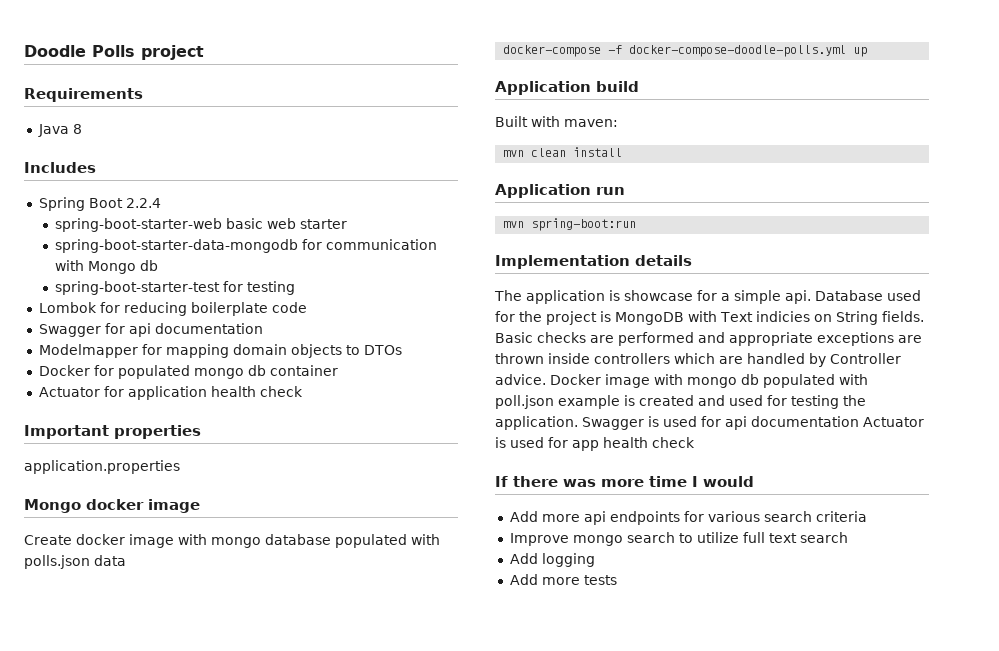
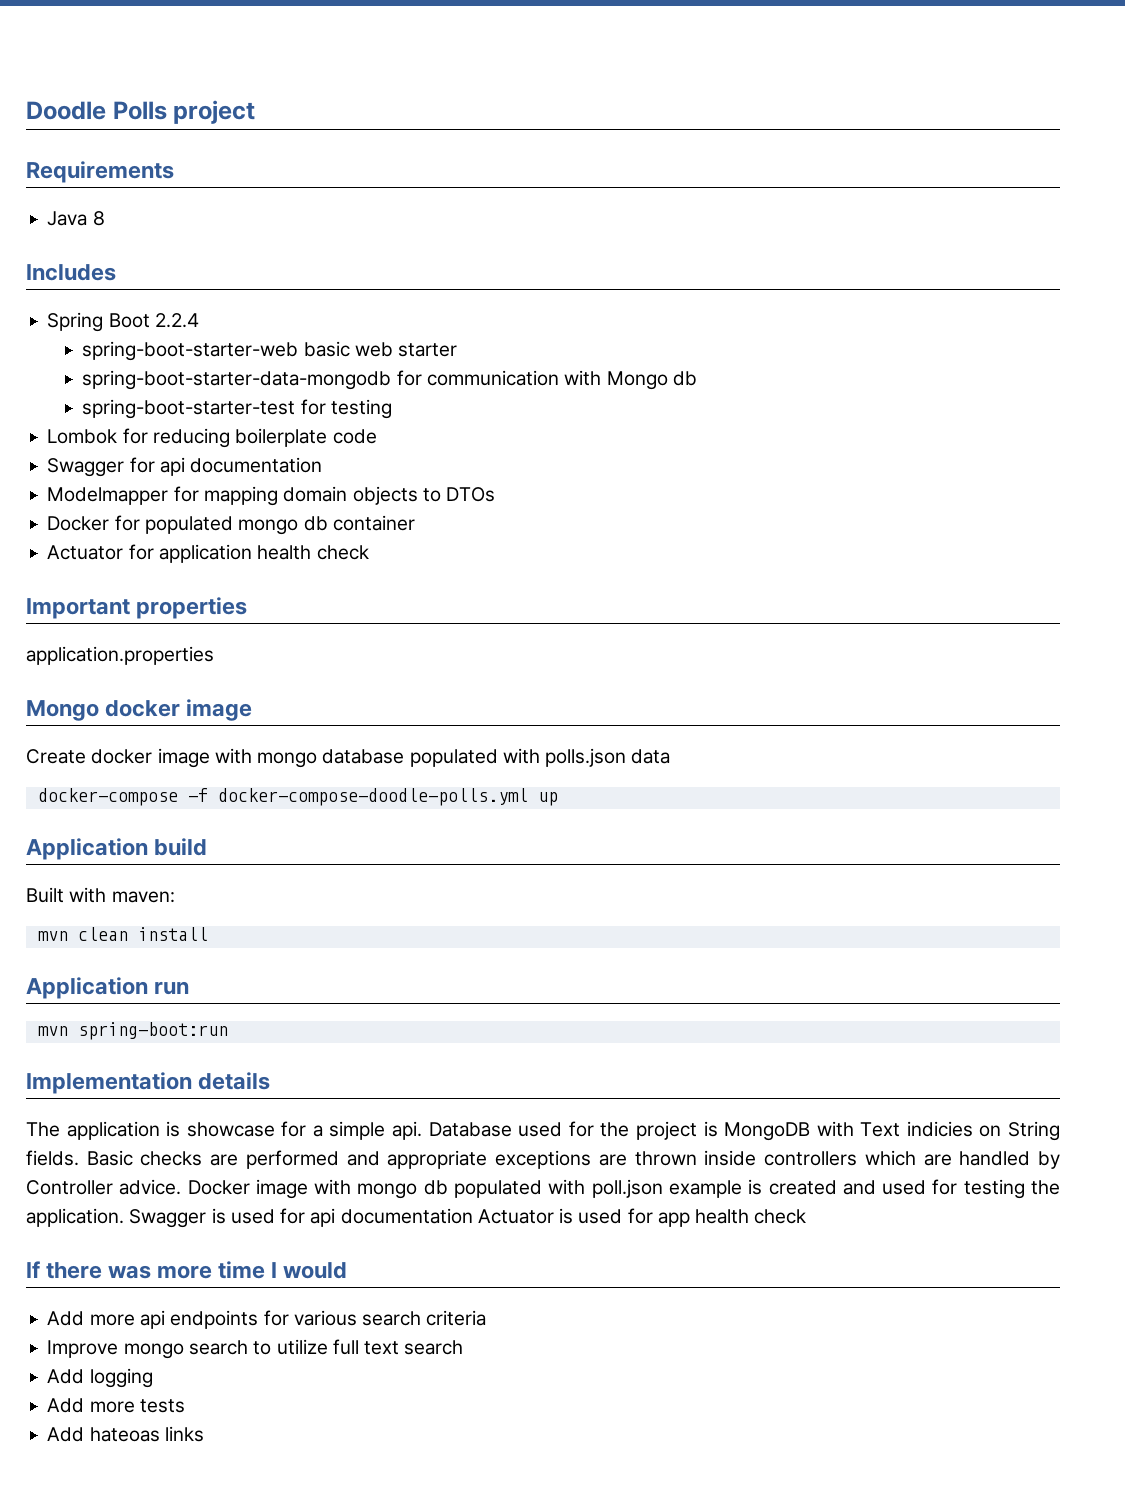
(617, 580) none -> [47,1426,204,1442] // Add hateoas links

